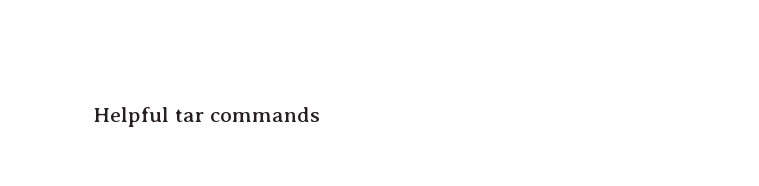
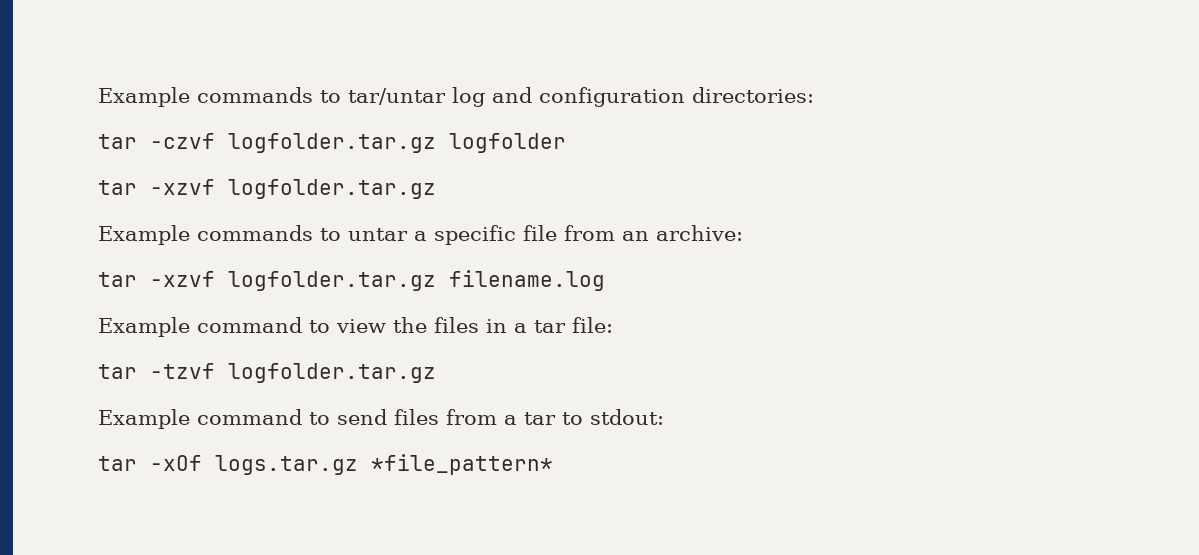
[93,107,320,127] Helpful tar commands -> [98,87,814,107] [98,133,566,153] [98,179,436,199] [98,225,743,245] [98,270,605,291] [98,317,613,337] [98,363,436,383] [98,409,664,429] [98,454,553,475] Example commands to tar/untar log and configuration directories: // tar -czvf logfolder.tar.gz logfolder // tar -xzvf logfolder.tar.gz // Example commands to untar a specific file from an archive: // tar -xzvf logfolder.tar.gz filename.log // Example command to view the files in a tar file: // tar -tzvf logfolder.tar.gz // Example command to send files from a tar to stdout: // tar -xOf logs.tar.gz *file_pattern*

